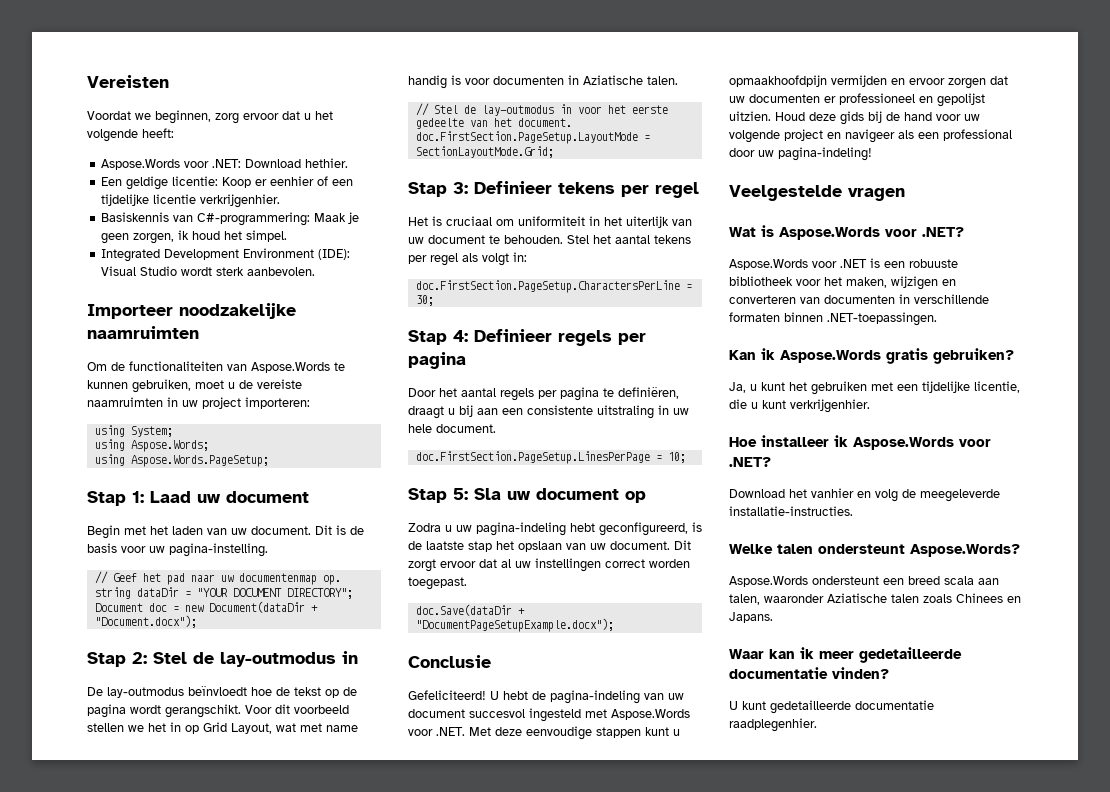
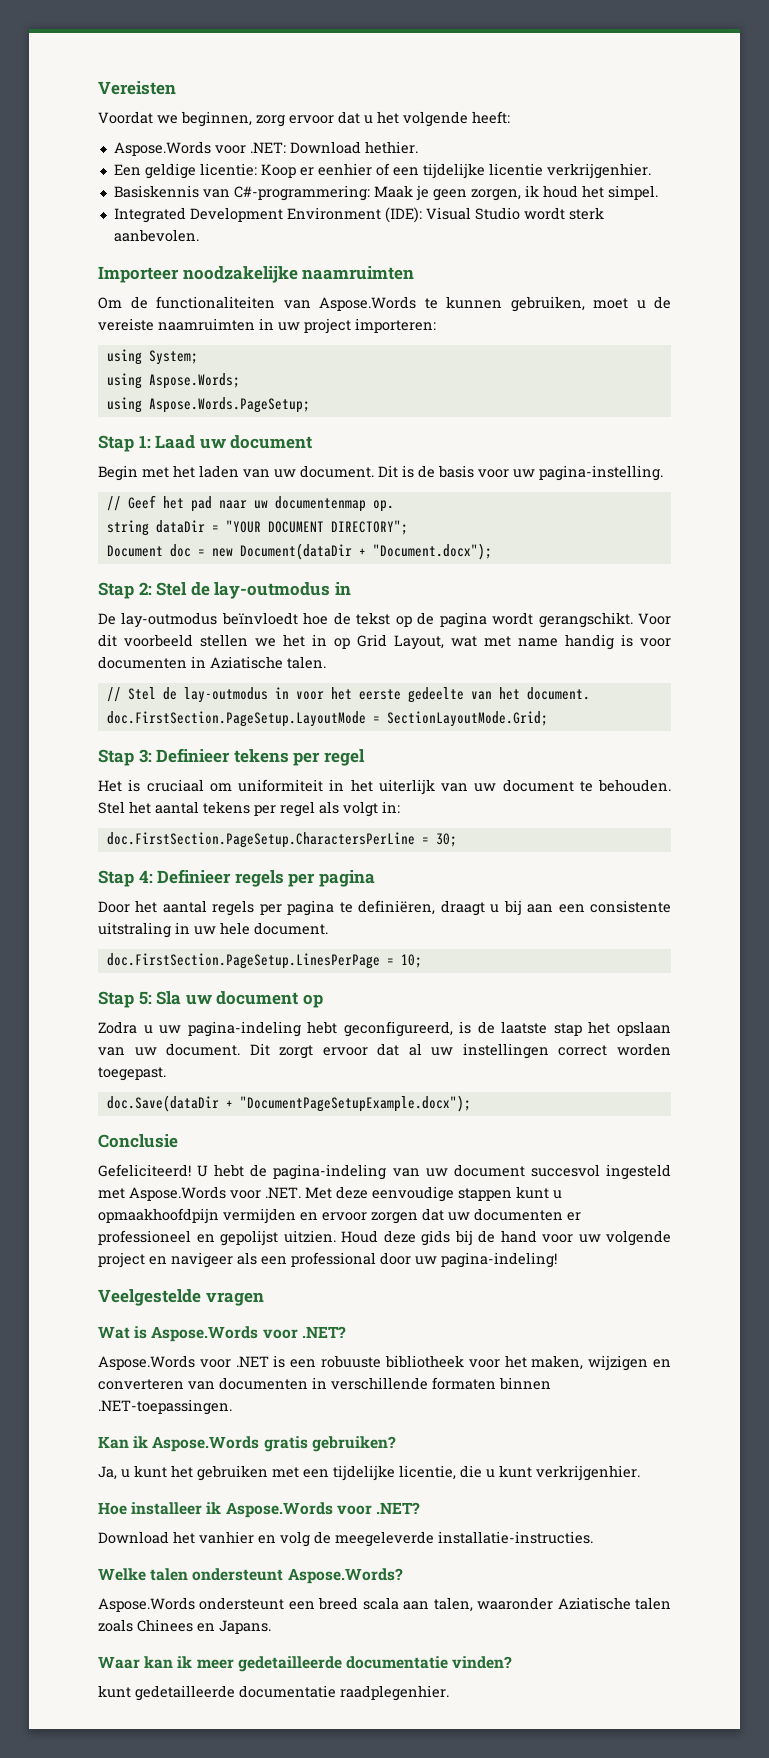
[729,701,738,710] U -> (513, 1662) none

